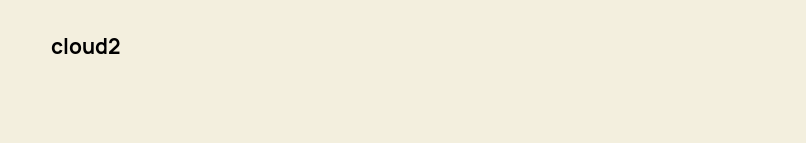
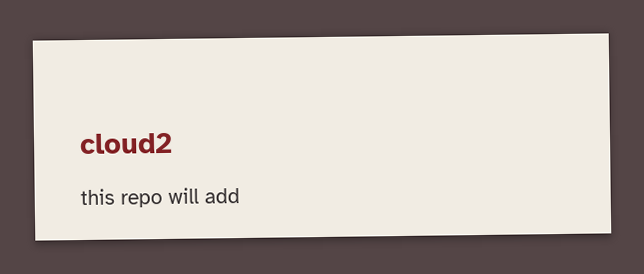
(121, 46) none -> [80,187,240,208] // this repo will add

